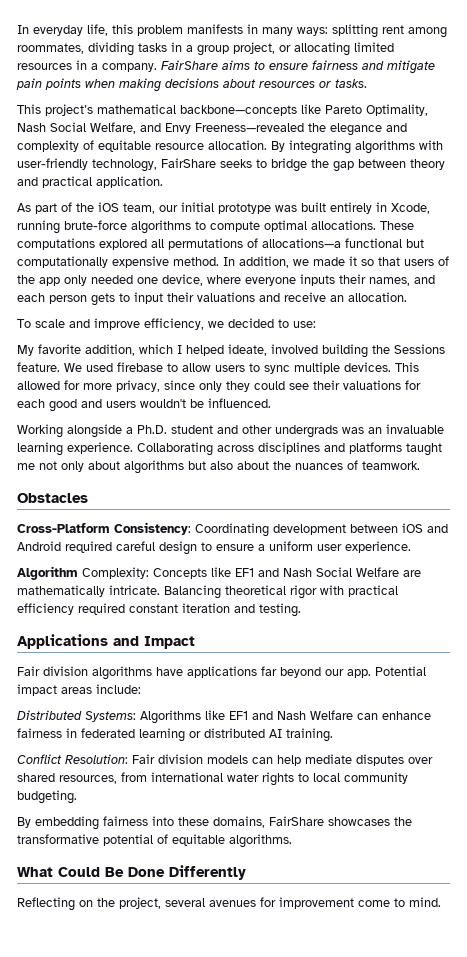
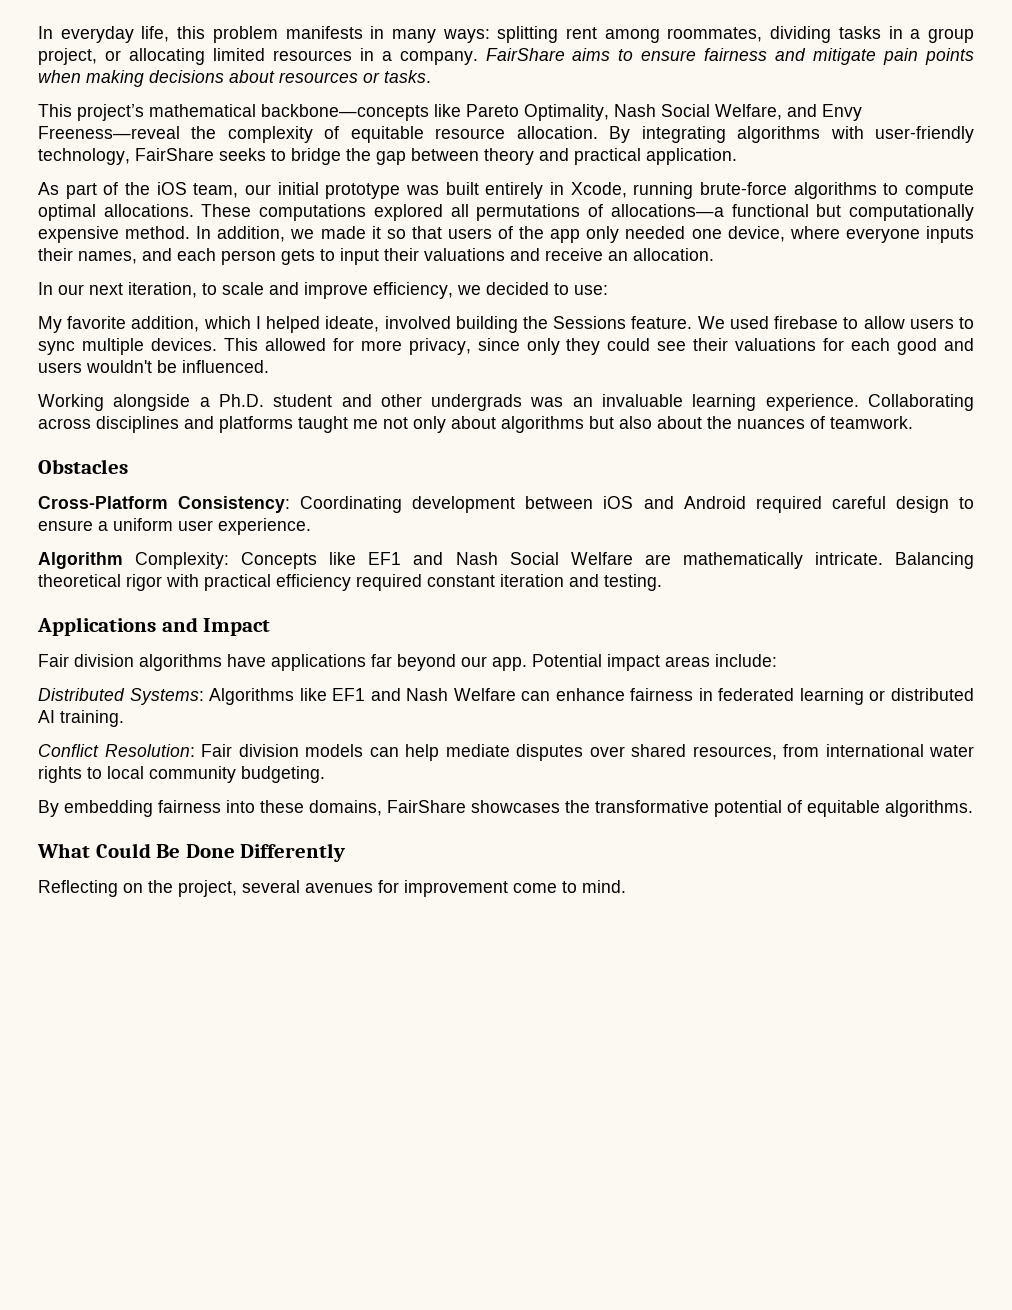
[195,123,407,136] Freeness—revealed the elegance and -> [38,126,217,139] Freeness—reveal the
[17,319,31,328] To -> [38,282,217,298] In our next iteration, to

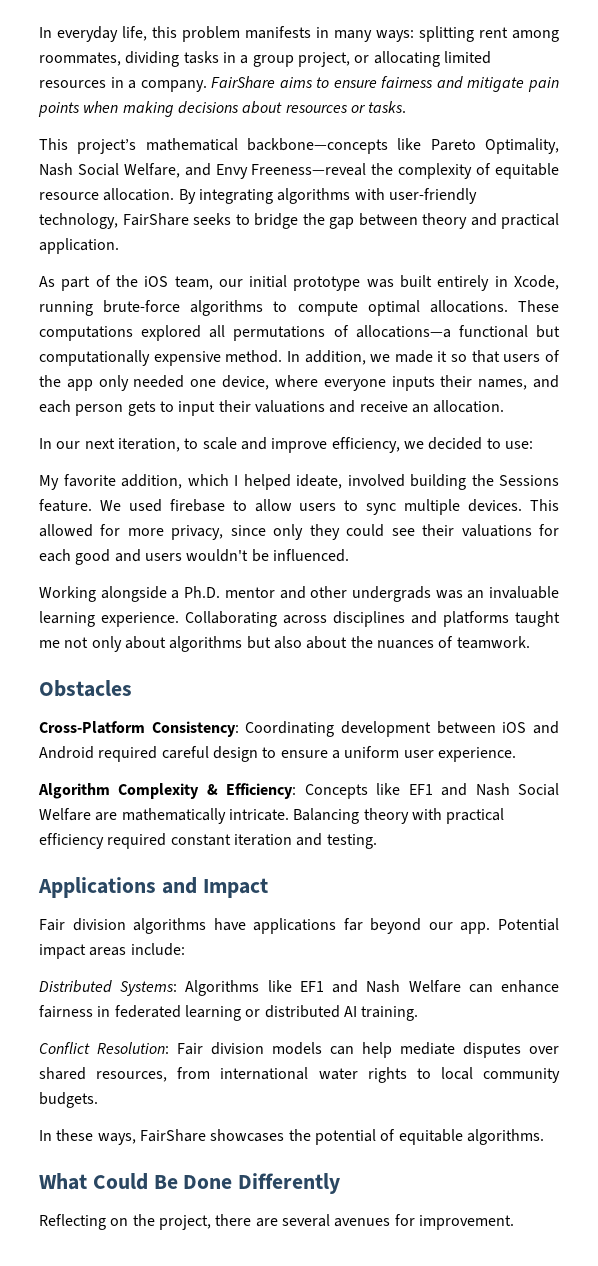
[273,394,333,407] student -> [224,587,275,598] mentor
[135,552,230,569] Complexity: -> [118,783,297,799] Complexity & Efficiency:
[38,574,162,591] theoretical rigor -> [363,808,409,824] theory
[241,766,325,783] [38,800,382,817] budgeting. // By embedding fairness into these domains, -> [39,1092,98,1108] [39,1129,136,1145] budgets. // In these ways,
[595,800,709,813] transformative -> (311, 1135) none
(237, 888) none -> [215,1214,278,1227] there are
[404,880,626,897] improvement come to mind. -> [418,1215,514,1230] improvement.

